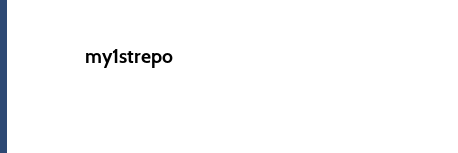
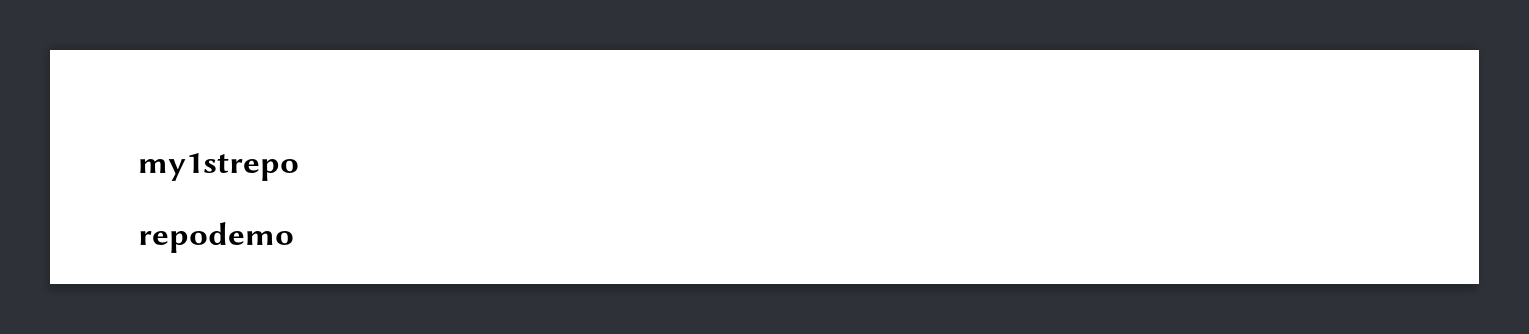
(173, 58) none -> [138,222,294,253] // repodemo

